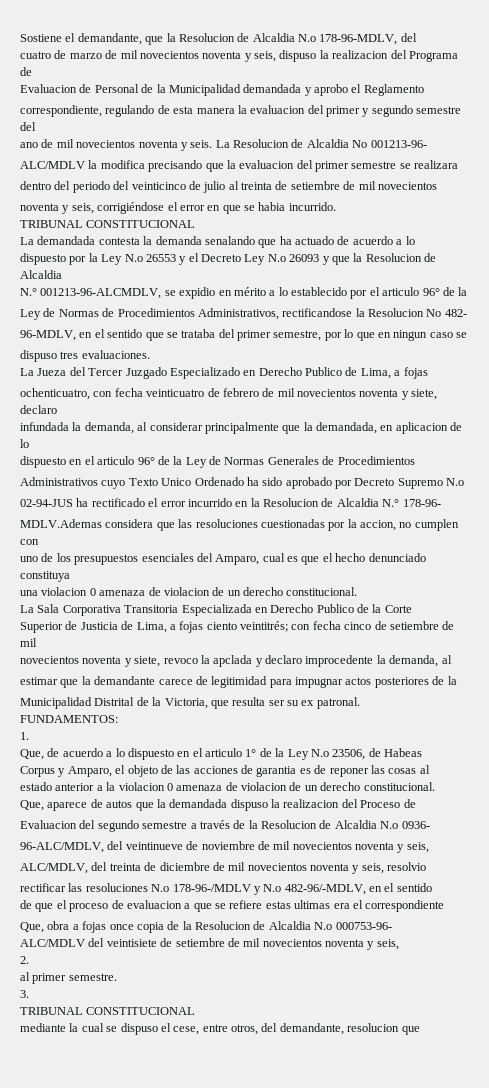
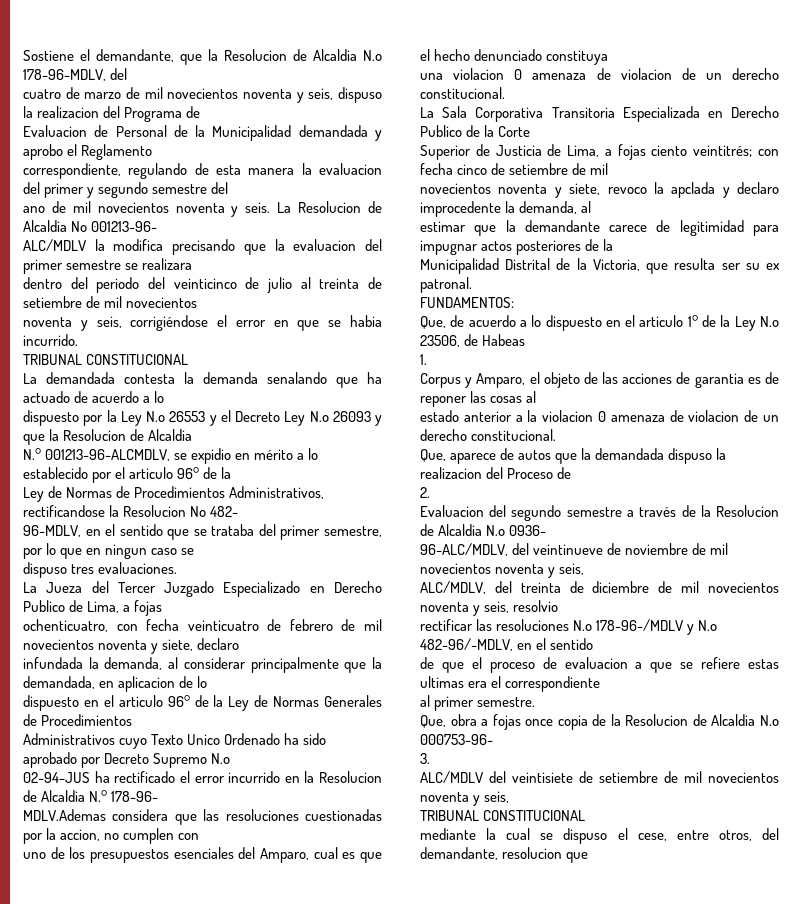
[20,732,29,740] // 1. -> (514, 302) none
(422, 752) none -> [420,354,427,365] // 1.
(416, 803) none -> [420,487,430,498] // 2.
(445, 906) none -> [420,695,536,711] // al primer semestre.
(392, 926) none -> [420,753,430,764] // 3.
[20,956,29,964] [20,972,117,984] [20,990,29,998] // 2. // al primer semestre. // 3. -> (510, 797) none

